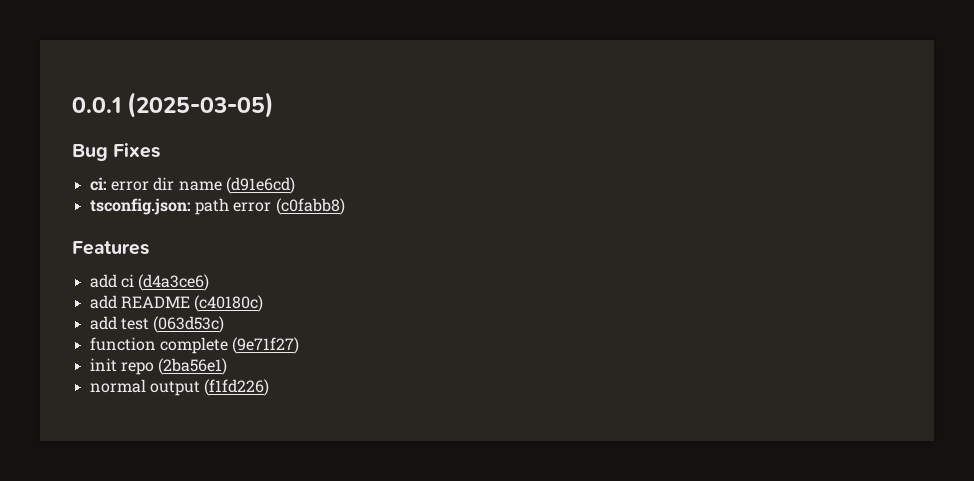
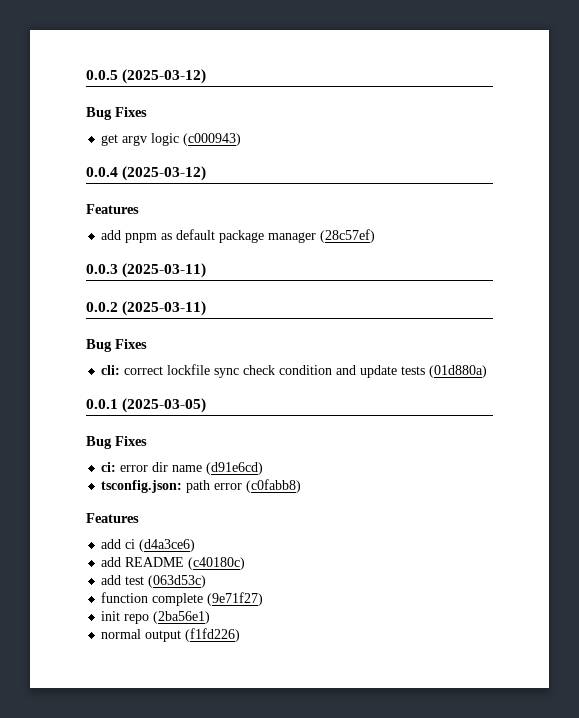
(72, 105) none -> [86,69,207,84] [86,107,147,120] [101,133,242,146] [86,166,207,181] [86,204,139,214] [101,229,376,243] [86,263,207,278] [86,301,207,316] [86,339,147,352] [101,364,488,378] 0.0.5 (2025-03-12) // Bug Fixes // get argv logic (c000943) // 0.0.4 (2025-03-12) // Features // add pnpm as default package manager (28c57ef) // 0.0.3 (2025-03-11) // 0.0.2 (2025-03-11) // Bug Fixes // cli: correct lockfile sync check condition and update tests (01d880a) //

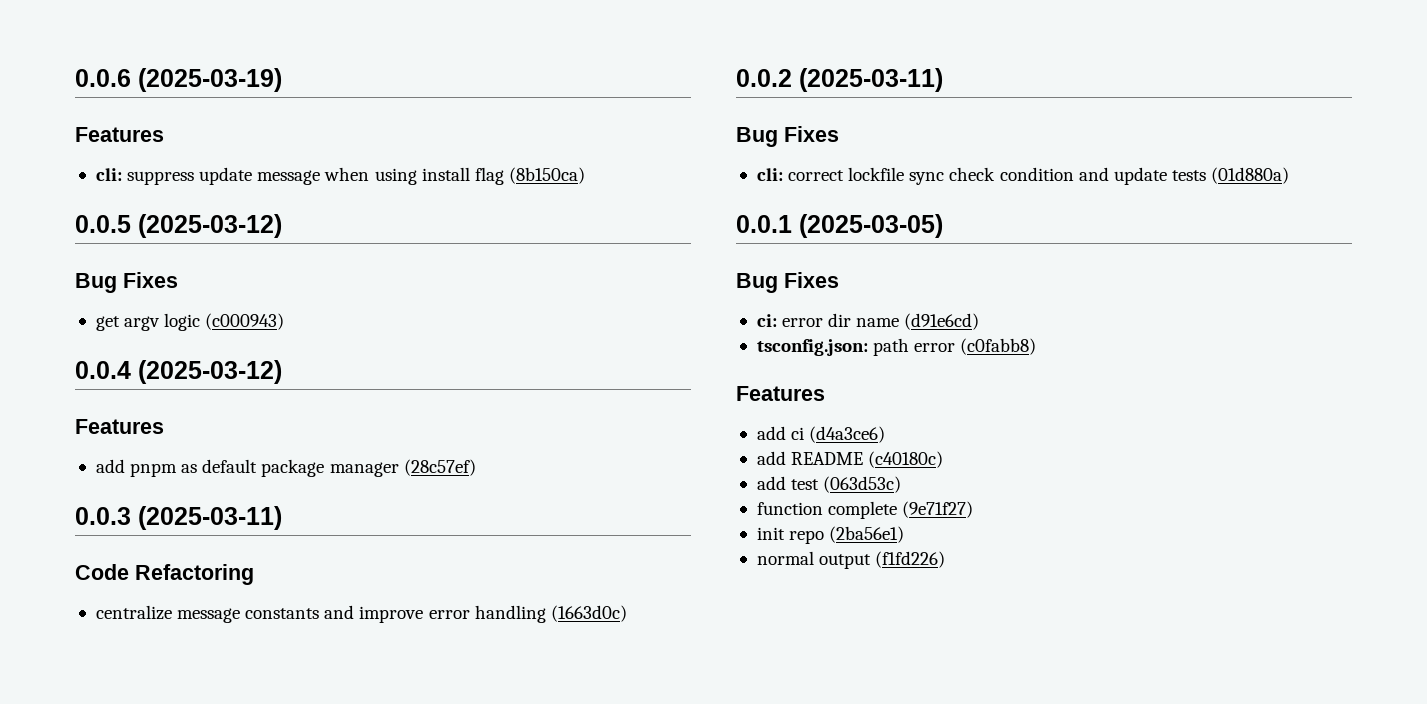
(86, 75) none -> [75,68,282,92] [75,127,164,142] [95,167,585,185] 0.0.6 (2025-03-19) // Features // cli: suppress update message when using install flag (8b150ca) //
(207, 270) none -> [75,564,254,585] [95,605,627,623] // Code Refactoring // centralize message constants and improve error handling (1663d0c)

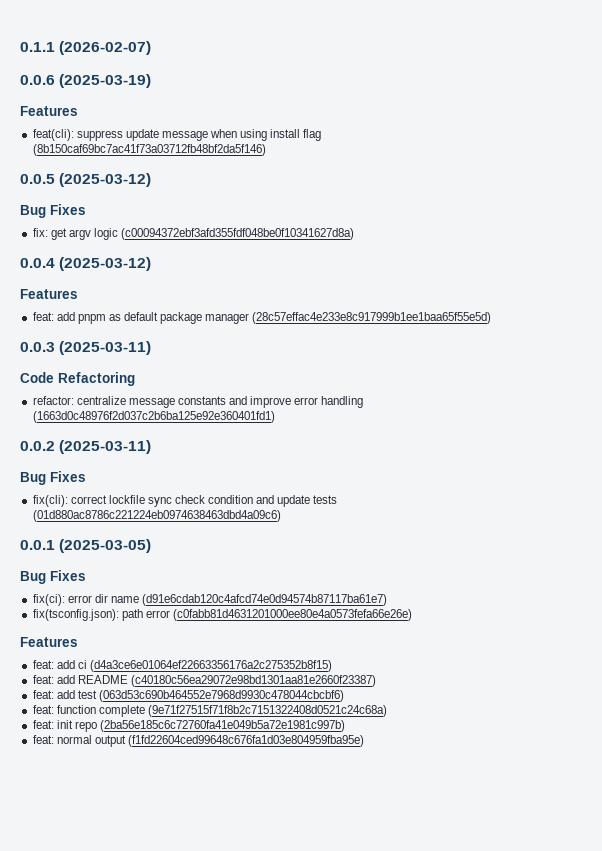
(75, 78) none -> [20,41,152,55] 0.1.1 (2026-02-07) //
[95,168,122,181] cli: -> [32,129,74,141] feat(cli):
[508,167,585,184] (8b150ca) -> [32,144,266,156] (8b150caf69bc7ac41f73a03712fb48bf2da5f146)
(178, 280) none -> [32,228,48,237] fix:
[205,313,285,330] (c000943) -> [121,228,355,240] (c00094372ebf3afd355fdf048be0f10341627d8a)
(164, 426) none -> [32,312,54,321] feat:
[403,459,476,476] (28c57ef) -> [252,312,492,324] (28c57effac4e233e8c917999b1ee1baa65f55e5d)
(254, 574) none -> [32,396,74,405] refactor:
[550,605,627,622] (1663d0c) -> [32,411,275,423] (1663d0c48976f2d037c2b6ba125e92e360401fd1)
[756,168,783,181] cli: -> [32,495,68,507] fix(cli):
[1211,167,1290,184] (01d880a) -> [32,510,281,522] (01d880ac8786c221224eb0974638463dbd4a09c6)
[756,314,777,327] ci: -> [32,594,65,606] fix(ci):
[904,313,980,330] [756,339,868,356] (d91e6cd) // tsconfig.json: -> [142,594,388,606] [32,609,119,621] (d91e6cdab120c4afcd74e0d94574b87117ba61e7) // fix(tsconfig.json):
[960,338,1037,355] [736,386,825,401] (c0fabb8) // Features // -> [172,609,412,621] [20,637,78,647] [32,660,54,669] (c0fabb81d4631201000ee80e4a0573fefa66e26e) // Features // feat:
[809,426,886,443] [756,451,944,468] [756,476,902,493] [756,501,974,519] [756,526,905,544] (d4a3ce6) // add README (c40180c) // add test (063d53c) // function complete (9e71f27) // init repo (2ba56e1) // -> [89,660,332,672] [32,675,376,687] [32,690,344,702] [32,705,387,717] [32,720,345,732] [32,735,54,744] (d4a3ce6e01064ef22663356176a2c275352b8f15) // feat: add README (c40180c56ea29072e98bd1301aa81e2660f23387) // feat: add test (063d53c690b464552e7968d9930c478044cbcbf6) // feat: function complete (9e71f27515f71f8b2c7151322408d0521c24c68a) // feat: init repo (2ba56e185c6c72760fa41e049b5a72e1981c997b) // feat:
[875,551,946,568] (f1fd226) -> [127,735,364,747] (f1fd22604ced99648c676fa1d03e804959fba95e)

